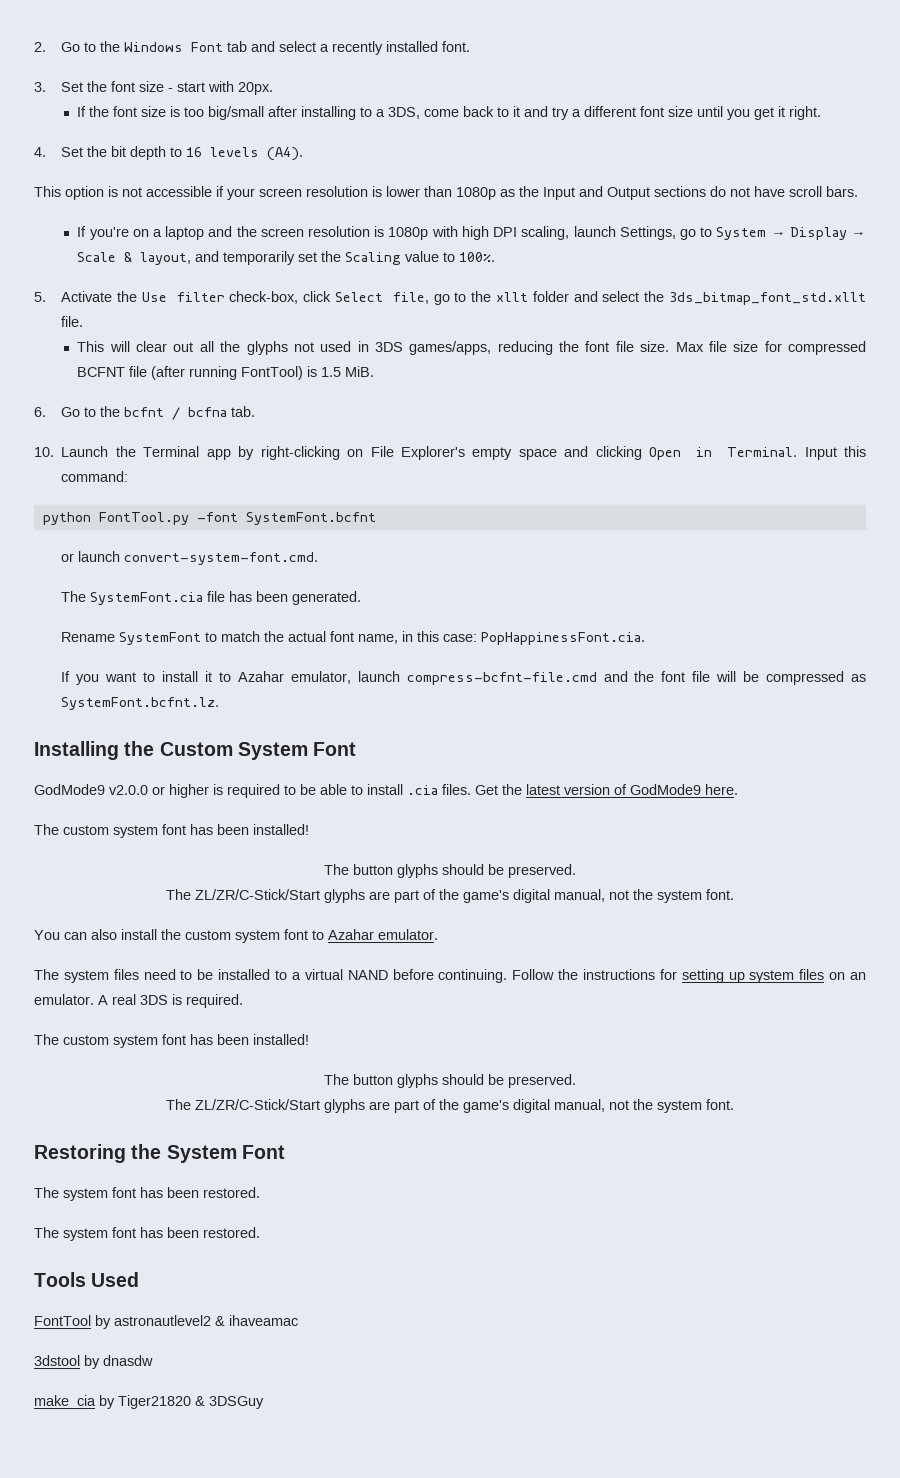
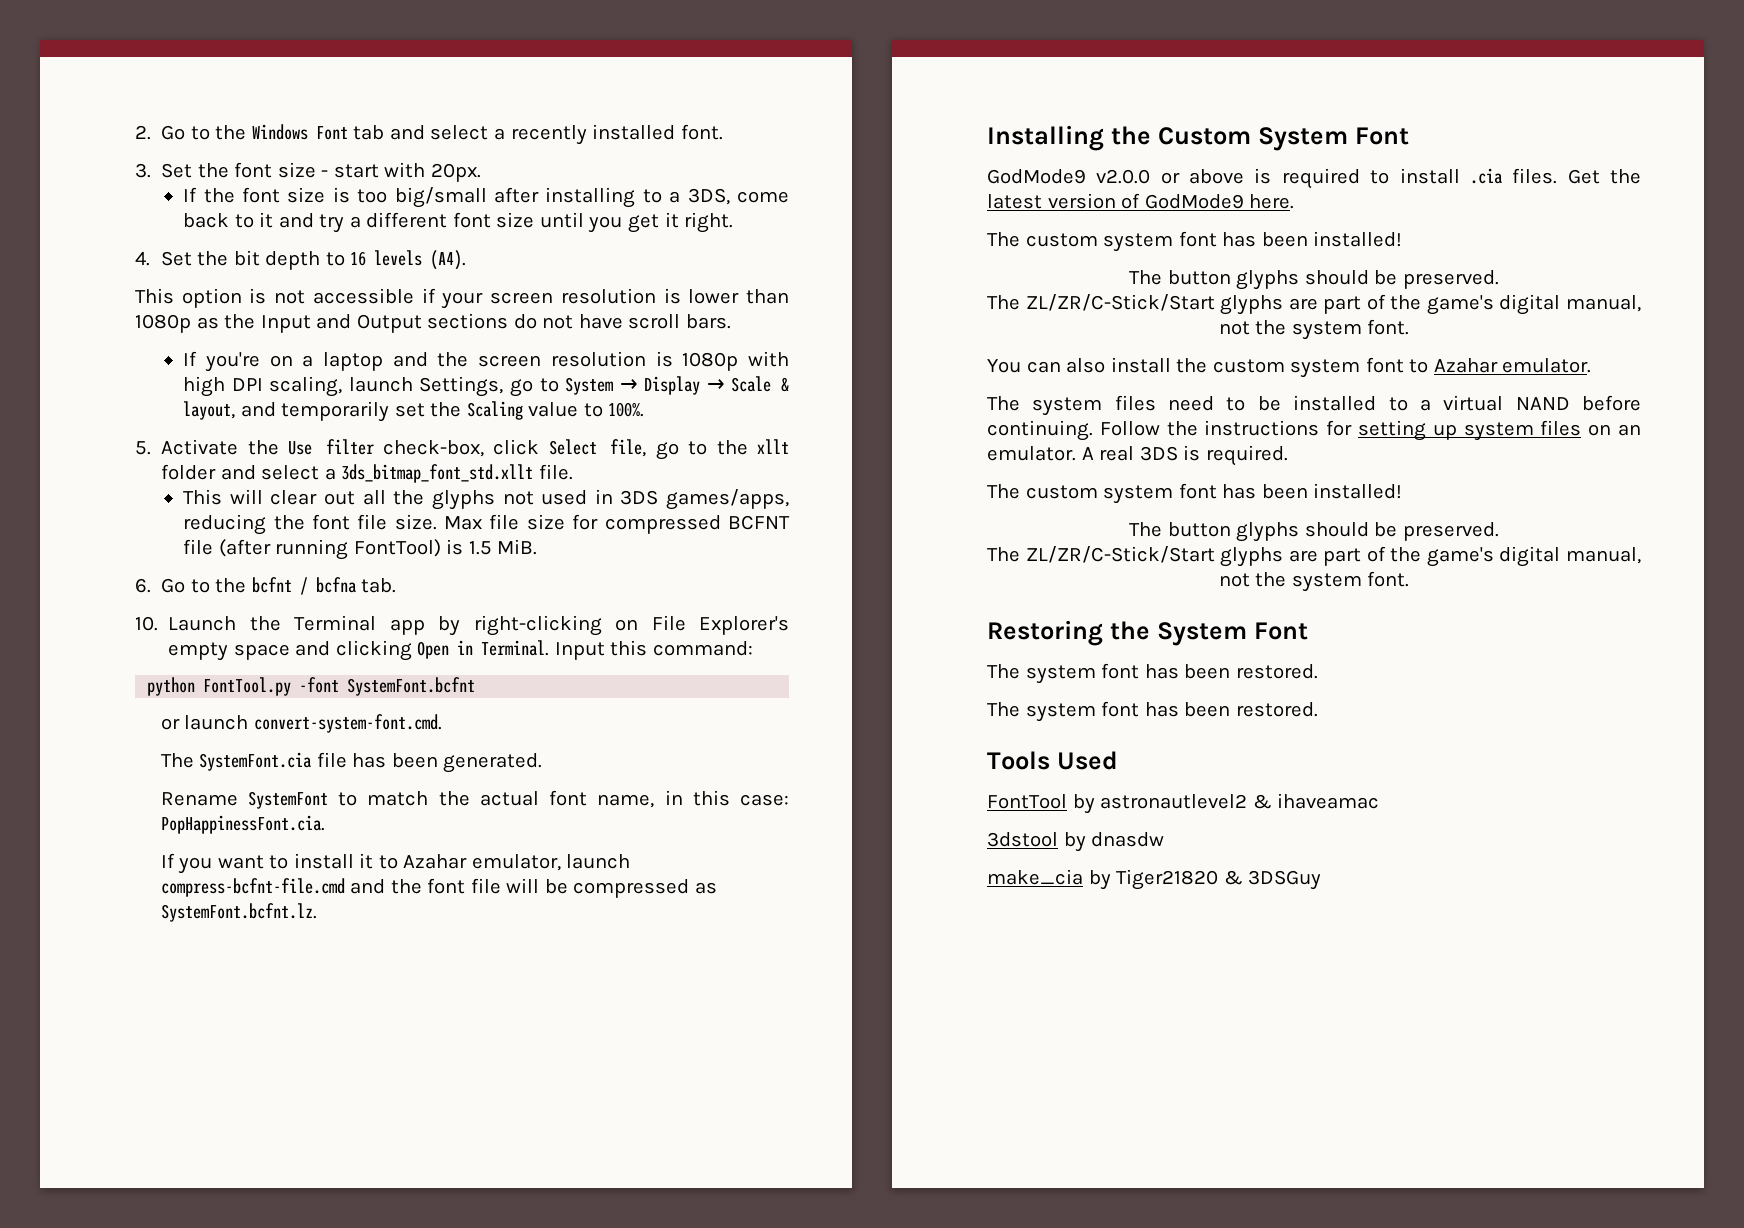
[644,291,665,302] the -> [324,468,336,480] a
[169,784,209,798] higher -> [1189,169,1245,184] above
[300,784,363,795] be able to -> (1390, 177) none

